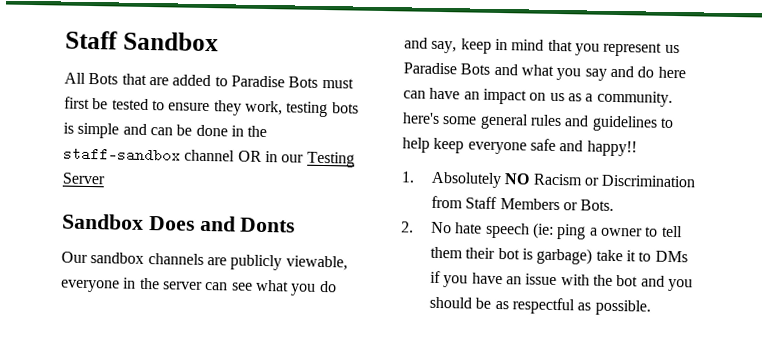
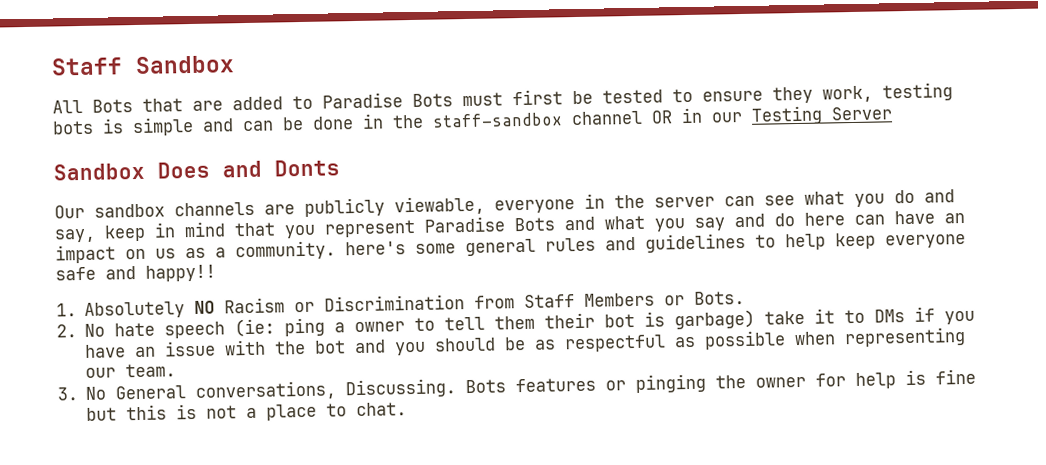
[664,44,680,54] us -> (416, 228) none
[594,299,651,316] possible. -> [704,326,967,350] [85,363,177,378] [57,368,977,401] [86,402,408,421] possible when representing our team. // 3. No General conversations, Discussing. Bots features or pinging the owner for help is fine but this is not a place to chat.

